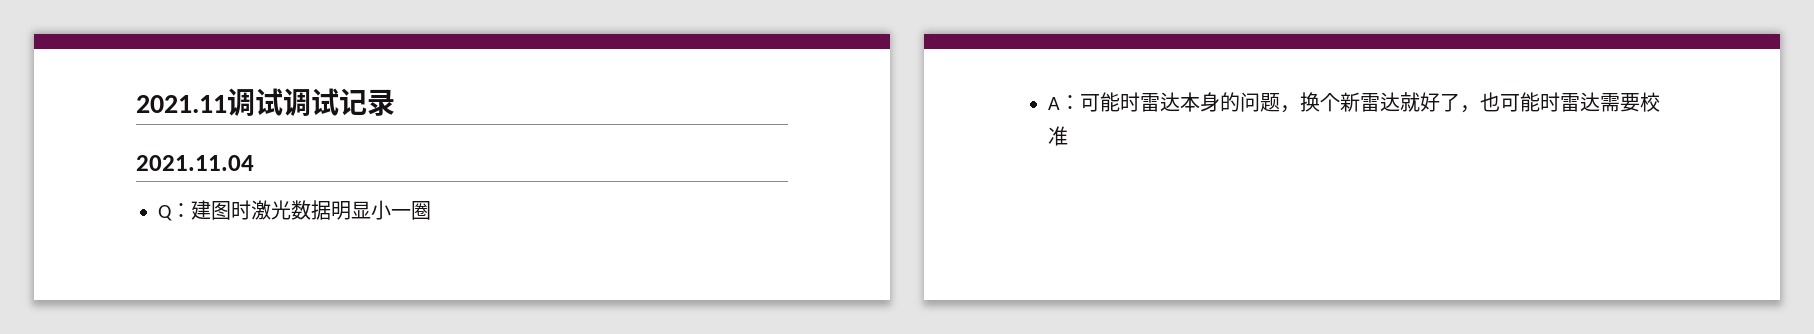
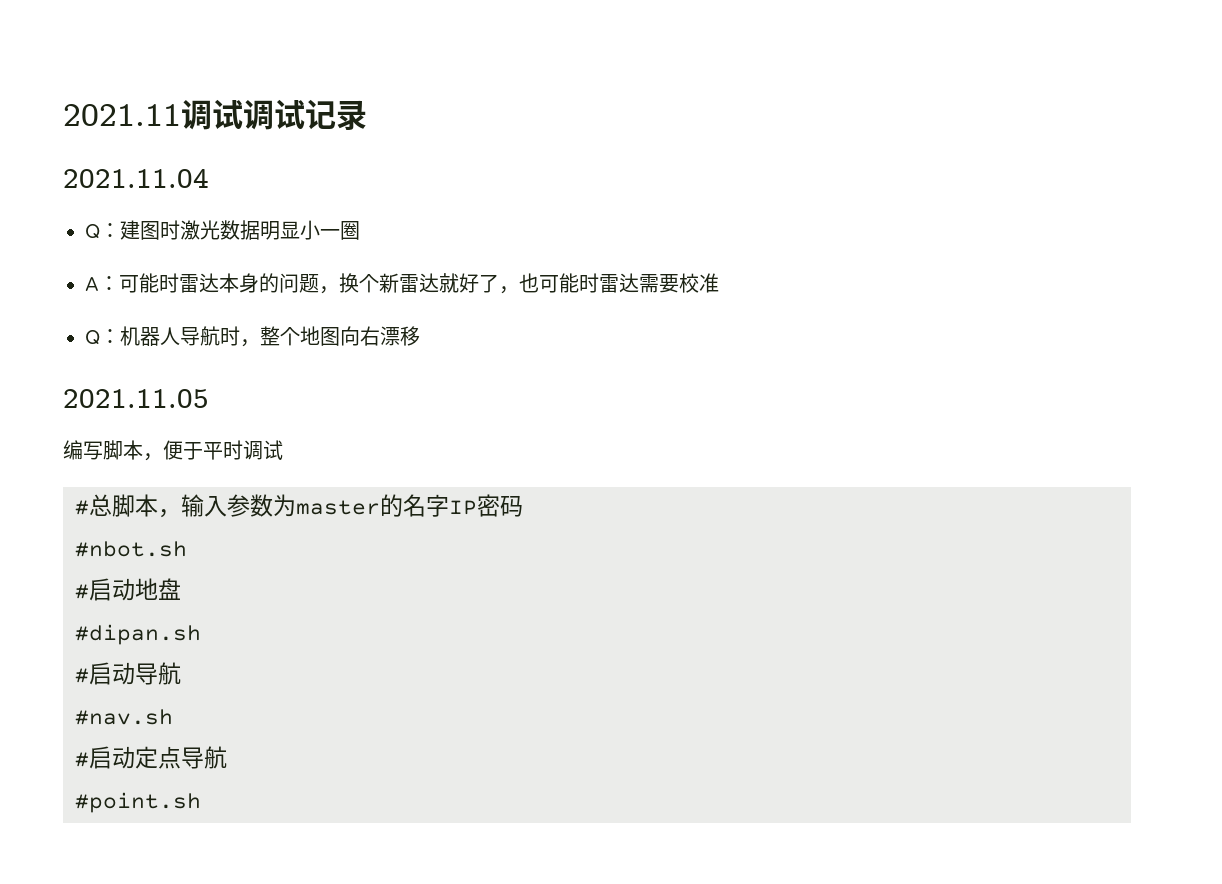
(1068, 136) none -> [85,326,420,347] [63,389,209,408] [63,440,283,461] [75,494,523,518] [75,541,187,557] [75,578,181,601] [75,624,201,645] [75,662,181,685] [75,709,173,725] [75,746,227,769] [75,792,201,813] // Q：机器人导航时，整个地图向右漂移 // 2021.11.05 // 编写脚本，便于平时调试 // #总脚本，输入参数为master的名字IP密码 // #nbot.sh // #启动地盘 // #dipan.sh // #启动导航 // #nav.sh // #启动定点导航 // #point.sh

